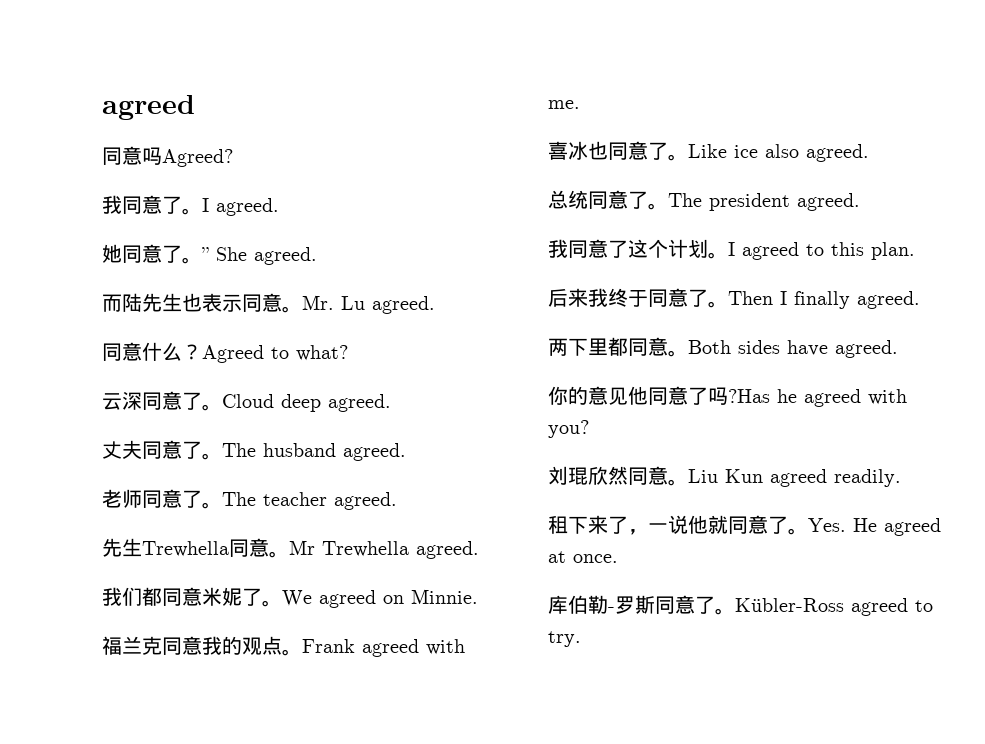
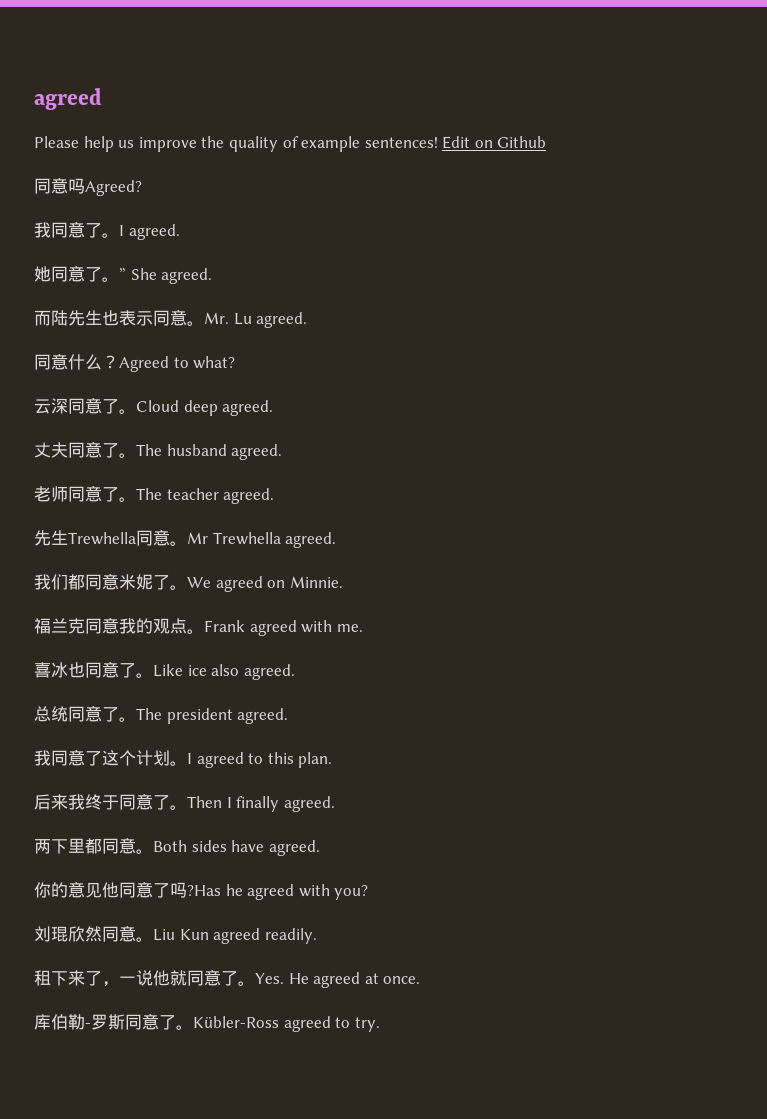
[102,95,195,120] agreed -> [34,88,102,110] [34,136,547,152] agreed // Please help us improve the quality of example sentences! Edit on Github

